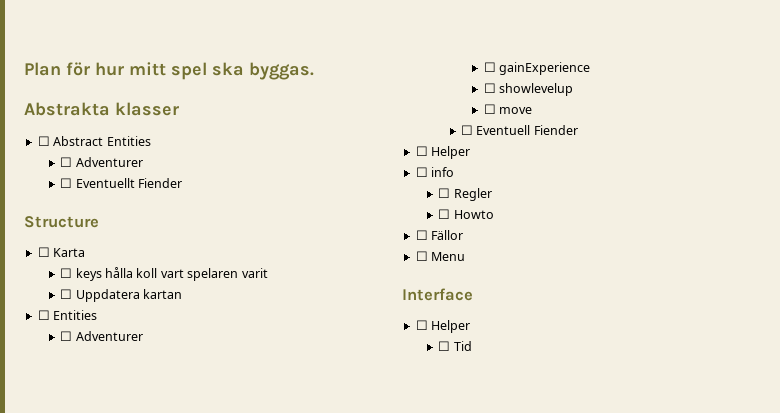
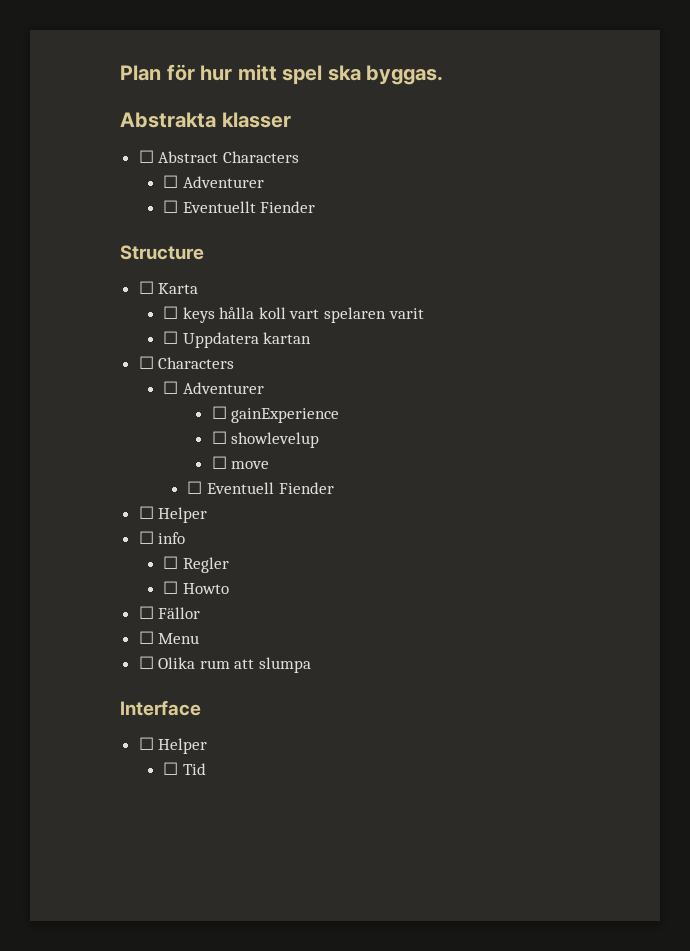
[106,136,151,146] Entities -> [222,151,299,163] Characters
[53,310,98,320] Entities -> [158,357,235,369] Characters
(466, 256) none -> [138,656,312,673] // ☐ Olika rum att slumpa

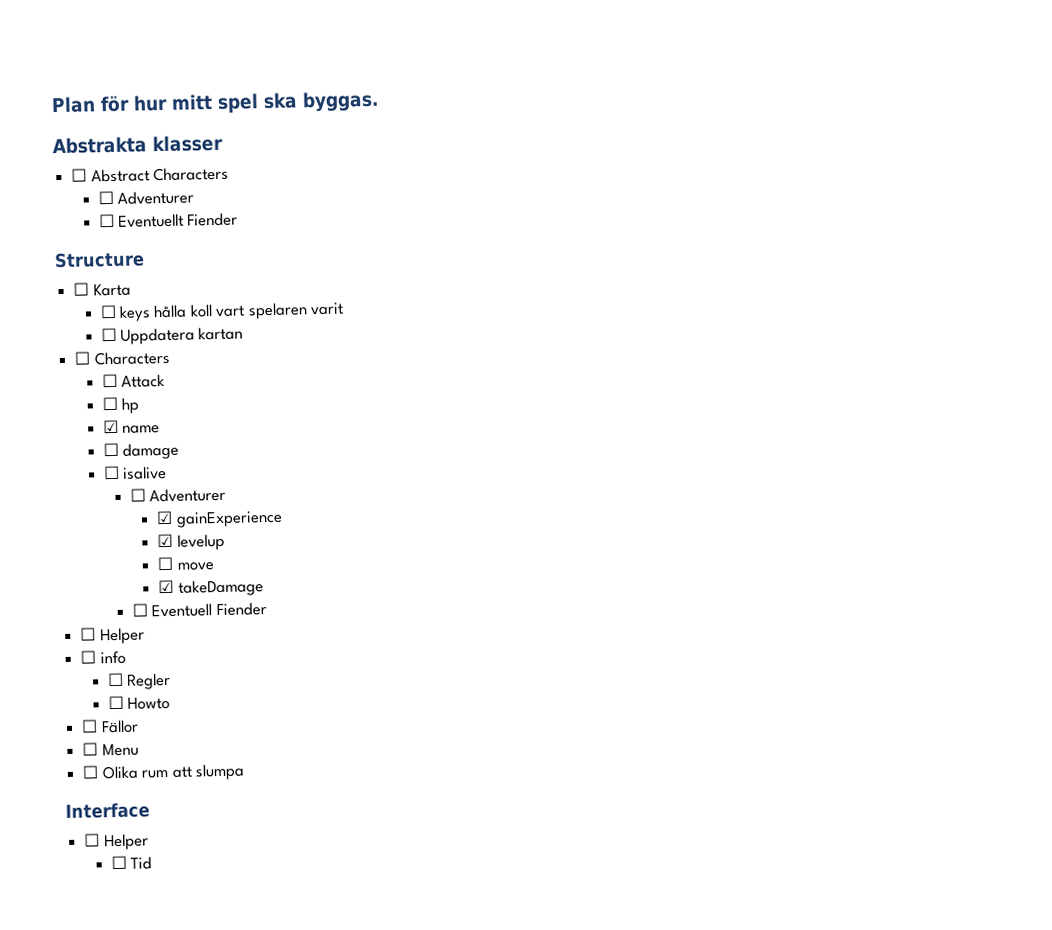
[163,381,264,394] [211,406,227,419] // ☐ Adventurer // ☐ -> [101,373,165,388] [101,396,139,414] [102,419,160,434] [102,442,179,460] [102,465,167,480] [129,487,227,503] [156,510,174,525] // ☐ Attack // ☐ hp // ☑ name // ☐ damage // ☐ isalive // ☐ Adventurer // ☑
[211,431,320,448] ☐ showlevelup -> [157,533,225,551] ☑ levelup
(270, 465) none -> [158,579,264,597] // ☑ takeDamage

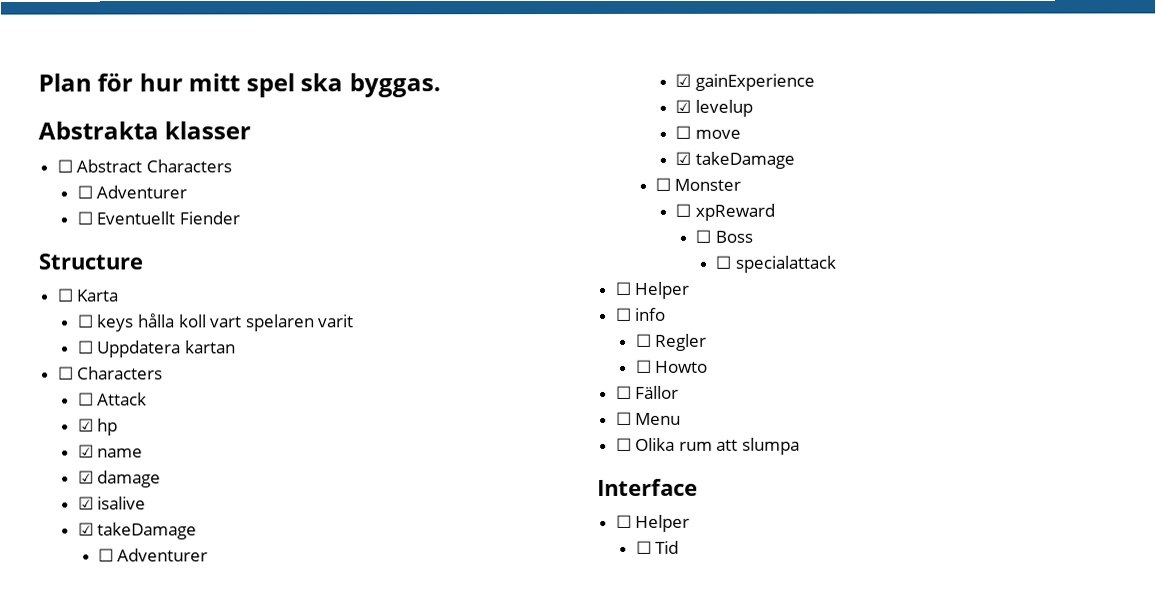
[101,396,118,411] ☐ -> [77,418,94,432] ☑
[102,442,119,457] ☐ -> [77,470,94,484] ☑
[102,465,120,480] ☐ -> [77,496,94,510] ☑
(167, 472) none -> [77,522,198,540] // ☑ takeDamage
[151,602,267,618] Eventuell Fiender -> [674,178,742,191] [674,203,775,221] [695,229,753,243] [715,255,836,273] Monster // ☐ xpReward // ☐ Boss // ☐ specialattack

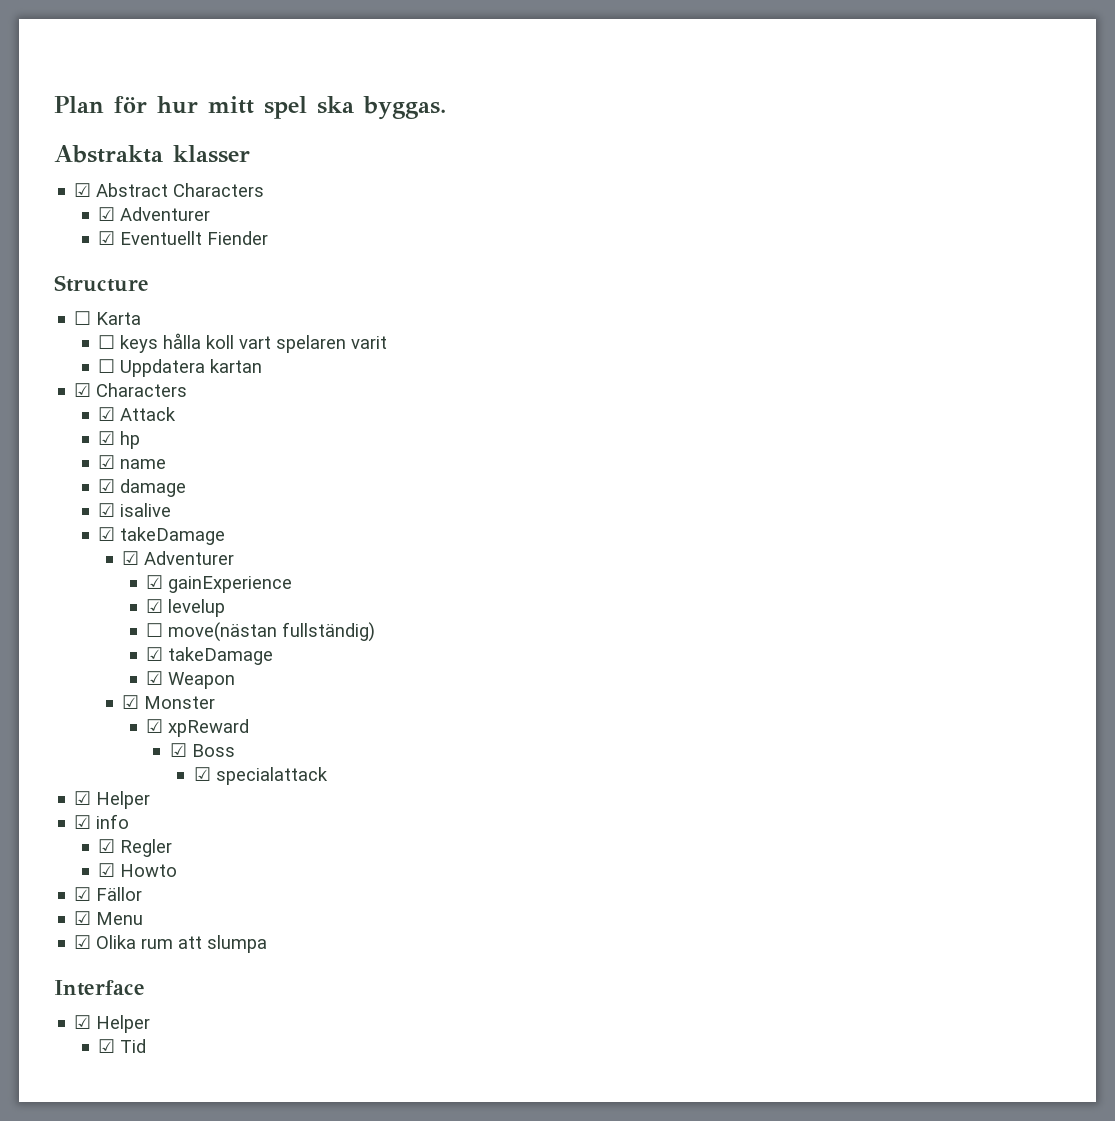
[56,159,73,173] ☐ -> [74,183,92,197] ☑
[76,185,188,199] [76,211,93,225] ☐ Adventurer // ☐ -> [98,207,211,221] [98,231,116,245] ☑ Adventurer // ☑
[57,366,164,380] [77,392,94,406] ☐ Characters // ☐ -> [74,383,188,397] [98,407,116,421] ☑ Characters // ☑
[97,548,114,562] ☐ -> [122,551,140,565] ☑
[694,129,741,139] [674,151,795,169] [654,177,671,191] move // ☑ takeDamage // ☐ -> [168,622,376,642] [146,647,274,665] [146,671,236,689] [122,695,140,709] move(nästan fullständig) // ☑ takeDamage // ☑ Weapon // ☑
[674,203,691,217] ☐ -> [146,719,164,733] ☑
[695,229,712,243] ☐ -> [170,743,188,757] ☑
[715,255,732,269] ☐ -> [194,767,212,781] ☑
[614,281,690,299] [615,307,632,321] ☐ Helper // ☐ -> [74,791,151,809] [74,815,92,829] ☑ Helper // ☑
[635,333,652,347] ☐ -> [98,839,116,853] ☑
[635,359,652,373] ☐ -> [98,863,116,877] ☑
[615,385,632,399] ☐ -> [74,887,92,901] ☑
[615,411,632,425] ☐ -> [74,911,92,925] ☑
[615,437,632,451] ☐ -> [74,935,92,949] ☑
[615,514,691,532] [635,540,652,554] ☐ Helper // ☐ -> [74,1015,151,1033] [98,1039,116,1053] ☑ Helper // ☑

